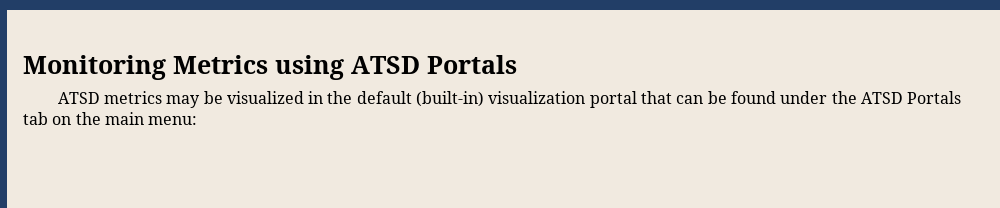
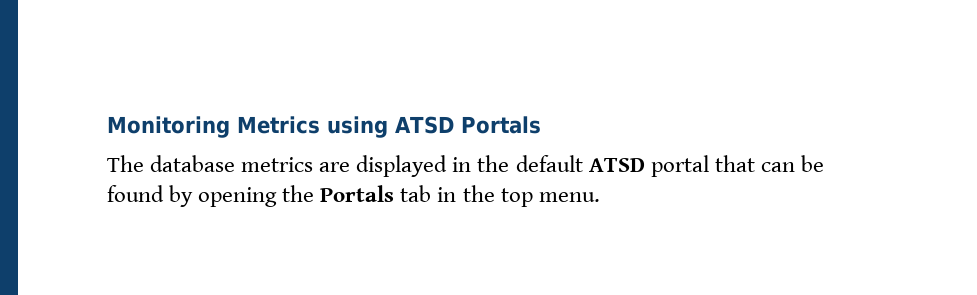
[57,91,304,108] ATSD metrics may be visualized -> [107,155,448,177] The database metrics are displayed
[416,91,586,107] (built-in) visualization -> [588,158,645,172] ATSD
[780,91,962,104] [23,112,198,125] under the ATSD Portals tab on the main menu: -> [169,185,600,207] by opening the Portals tab in the top menu.

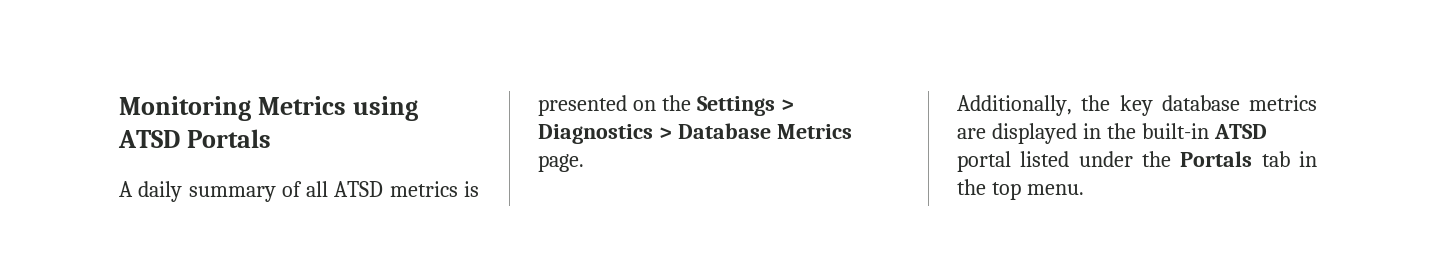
[107,155,144,172] The -> [119,181,479,202] [538,95,794,116] [538,123,852,144] [538,154,584,172] [957,95,1153,116] A daily summary of all ATSD metrics is presented on the Settings > Diagnostics > Database Metrics page. // Additionally, the key
[515,155,583,172] default -> [1141,123,1209,139] built-in
[714,155,824,172] [107,185,278,207] that can be found by opening -> [1020,151,1133,167] listed under

